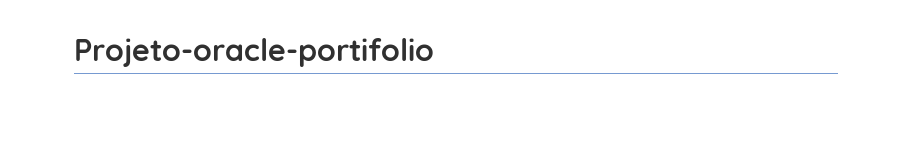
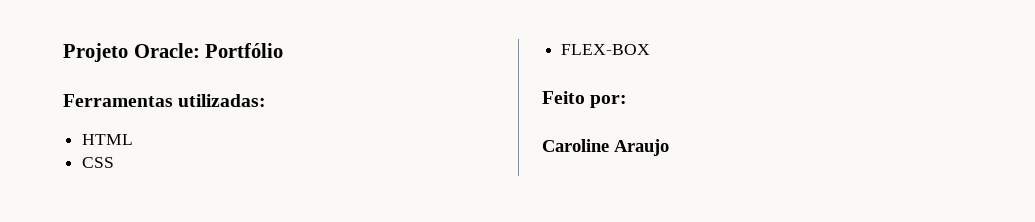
[74,38,434,67] Projeto-oracle-portifolio -> [63,43,284,62] [63,94,267,107] [82,134,134,145] [82,157,115,168] [561,44,651,55] [542,91,628,108] [542,139,669,156] Projeto Oracle: Portfólio // Ferramentas utilizadas: // HTML // CSS // FLEX-BOX // Feito por: // Caroline Araujo

